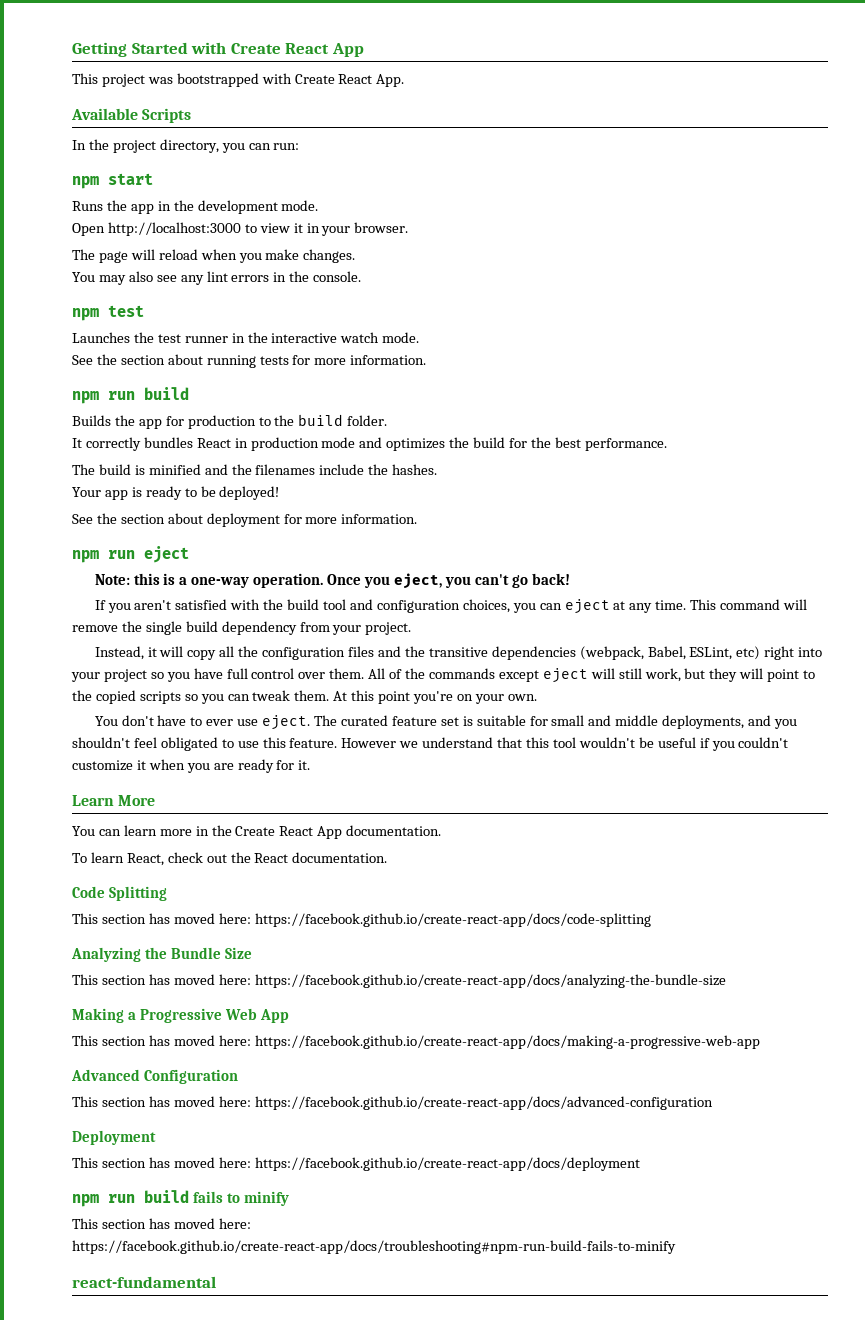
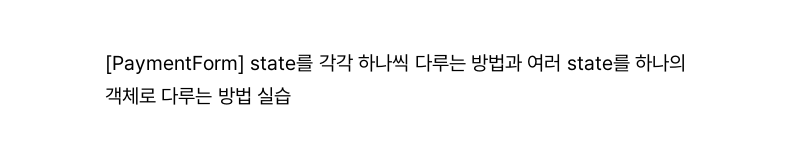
[72,42,364,57] [72,73,405,87] [71,108,192,123] [72,139,300,153] [72,173,153,189] [72,200,319,214] [72,222,409,236] [72,249,356,263] [72,271,362,285] [72,305,144,321] [72,332,420,343] [72,354,427,368] [72,387,189,404] [72,414,388,429] [72,437,667,451] [72,464,438,475] [72,486,280,500] [72,513,418,527] [72,546,189,563] [94,573,570,589] [94,599,807,614] [72,621,412,635] [94,646,823,660] [71,668,816,683] [72,690,537,704] [94,715,797,730] [72,737,789,751] [72,759,311,773] [72,795,156,806] [72,825,442,839] [72,852,388,866] [72,886,168,901] [72,913,651,927] [71,947,253,962] [72,974,726,988] [72,1008,290,1023] [72,1035,760,1049] [71,1069,239,1084] [72,1096,713,1110] [72,1130,156,1145] [72,1157,640,1171] [72,1190,290,1207] [72,1218,251,1229] [72,1240,676,1254] [72,1276,216,1288] Getting Started with Create React App // This project was bootstrapped with Create React App. // Available Scripts // In the project directory, you can run: // npm start // Runs the app in the development mode. // Open http://localhost:3000 to view it in your browser. // The page will reload when you make changes. // You may also see any lint errors in the console. // npm test // Launches the test runner in the interactive watch mode. // See the section about running tests for more information. // npm run build // Builds the app for production to the build folder. // It correctly bundles React in production mode and optimizes the build for the best performance. // The build is minified and the filenames include the hashes. // Your app is ready to be deployed! // See the section about deployment for more information. // npm run eject // Note: this is a one-way operation. Once you eject, you can't go back! // If you aren't satisfied with the build tool and configuration choices, you can eject at any time. This command will remove the single build dependency from your project. // Instead, it will copy all the configuration files and the transitive dependencies (webpack, Babel, ESLint, etc) right into your project so you have full control over them. All of the commands except eject will still work, but they will point to the copied scripts so you can tweak them. At this point you're on your own. // You don't have to ever use eject. The curated feature set is suitable for small and middle deployments, and you shouldn't feel obligated to use this feature. However we understand that this tool wouldn't be useful if you couldn't customize it when you are ready for it. // Learn More // You can learn more in the Create React App documentation. // To learn React, check out the React documentation. // Code Splitting // This section has moved here: https://facebook.github.io/create-react-app/docs/code-splitting // Analyzing the Bundle Size // This section has moved here: https://facebook.github.io/create-react-app/docs/analyzing-the-bundle-size // Making a Progressive Web App // This section has moved here: https://facebook.github.io/create-react-app/docs/making-a-progressive-web-app // Advanced Configuration // This section has moved here: https://facebook.github.io/create-react-app/docs/advanced-configuration // Deployment // This section has moved here: https://facebook.github.io/create-react-app/docs/deployment // npm run build fails to minify // This section has moved here: https://facebook.github.io/create-react-app/docs/troubleshooting#npm-run-build-fails-to-minify // react-fundamental -> [105,54,687,74] [105,87,292,105] [PaymentForm] state를 각각 하나씩 다루는 방법과 여러 state를 하나의 객체로 다루는 방법 실습

